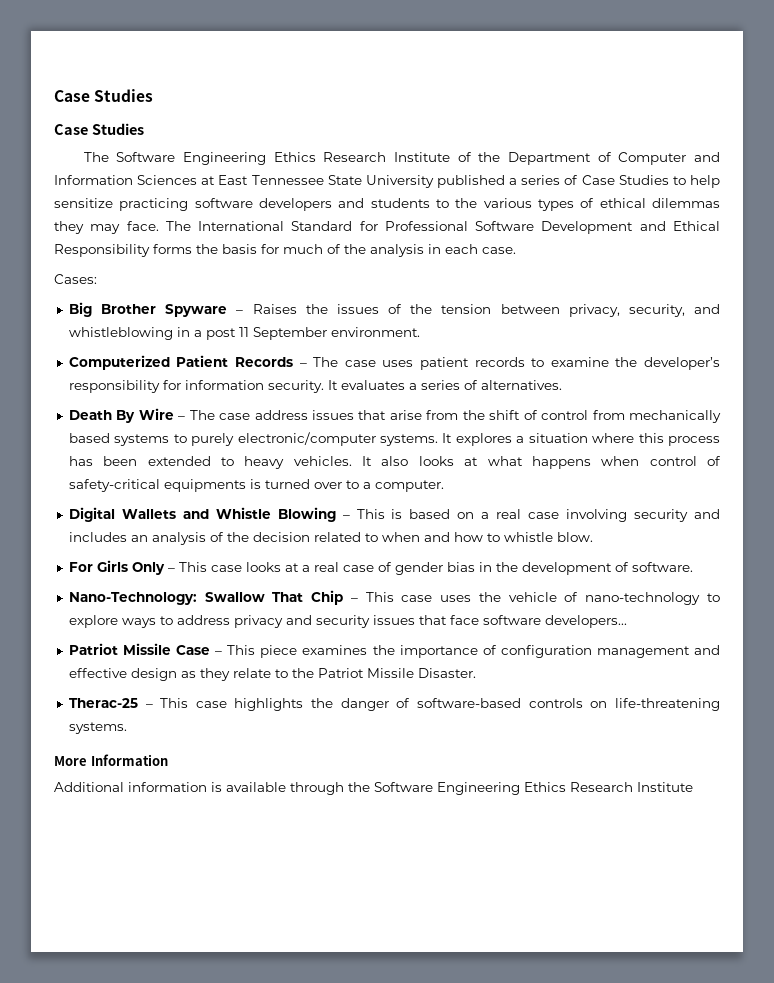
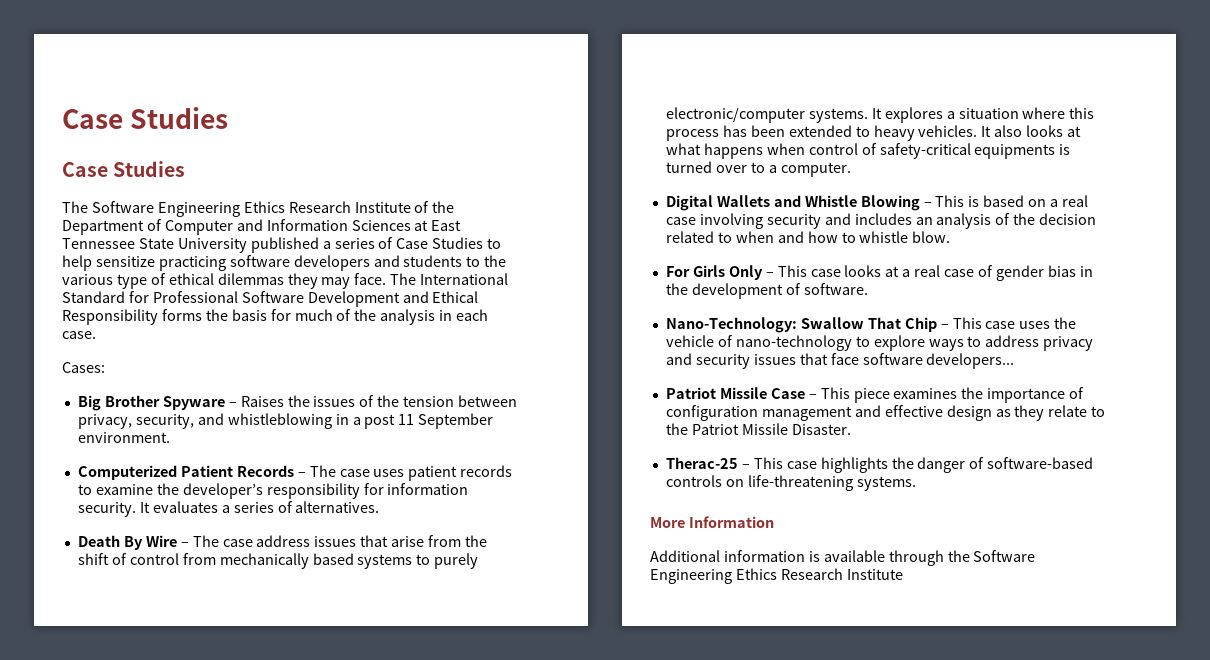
[537,199,574,211] types -> [116,274,147,289] type

